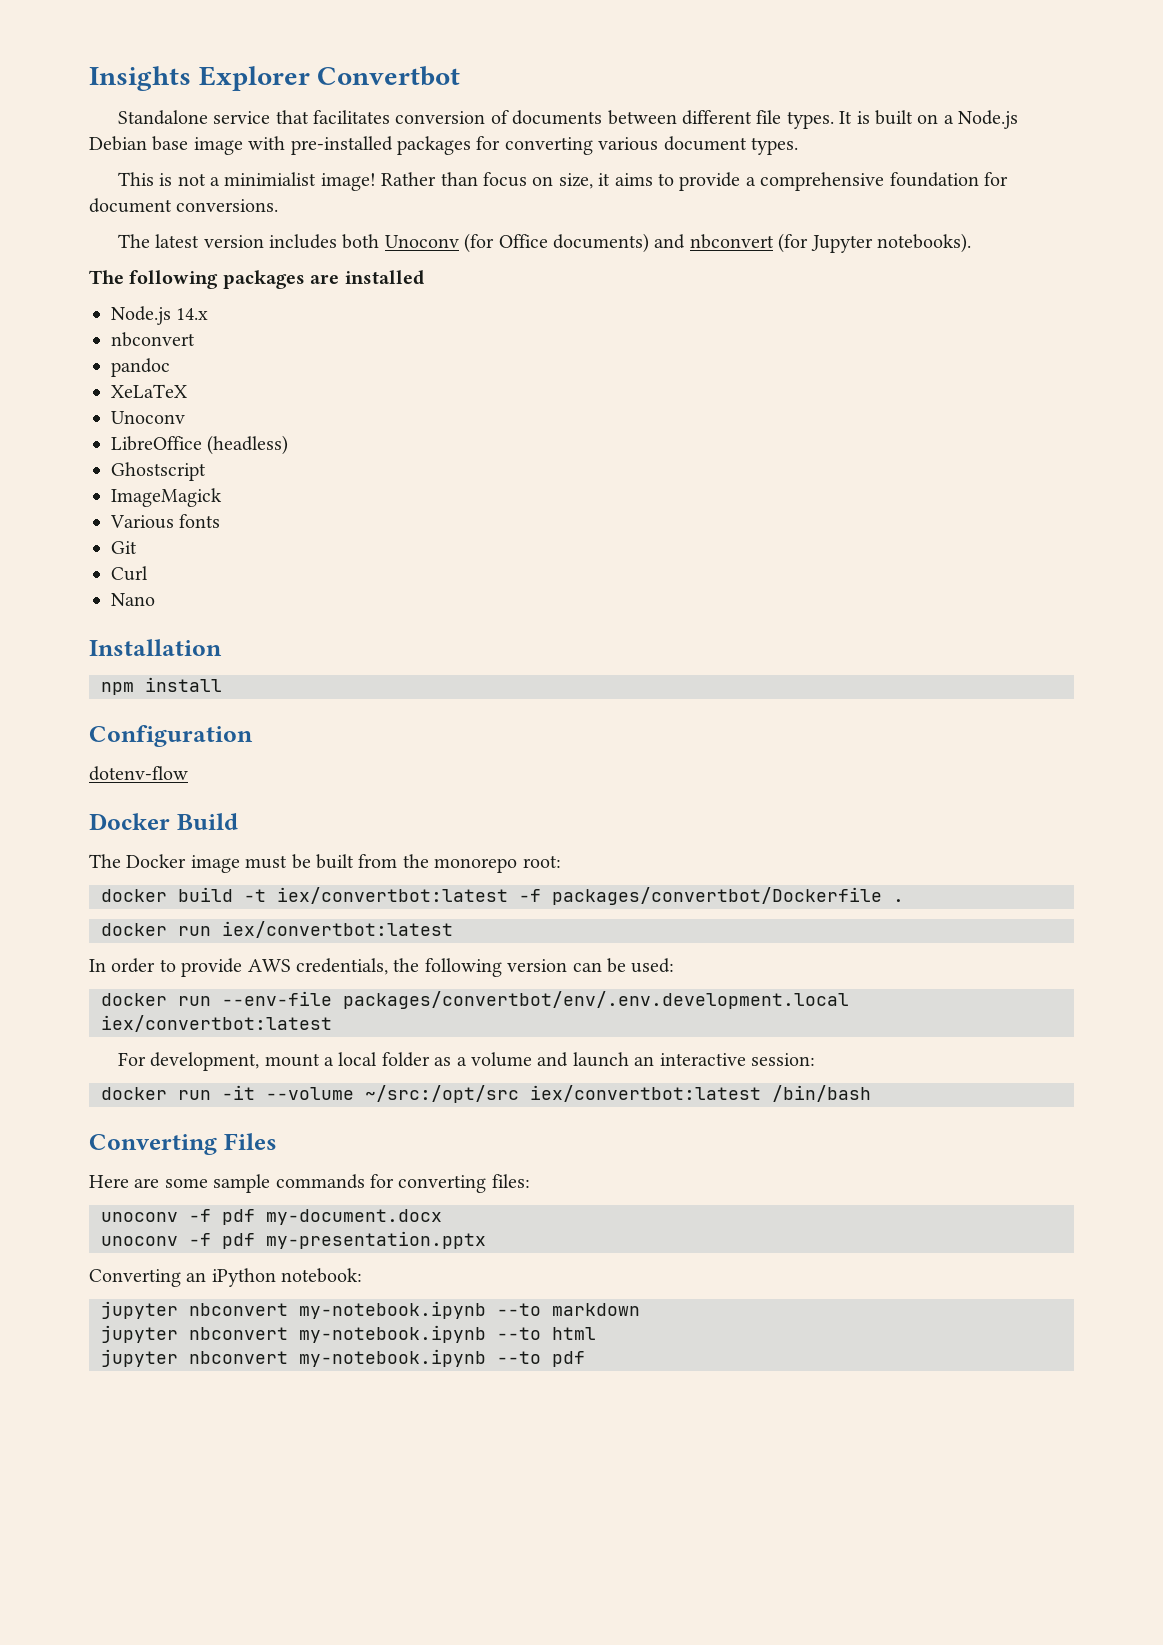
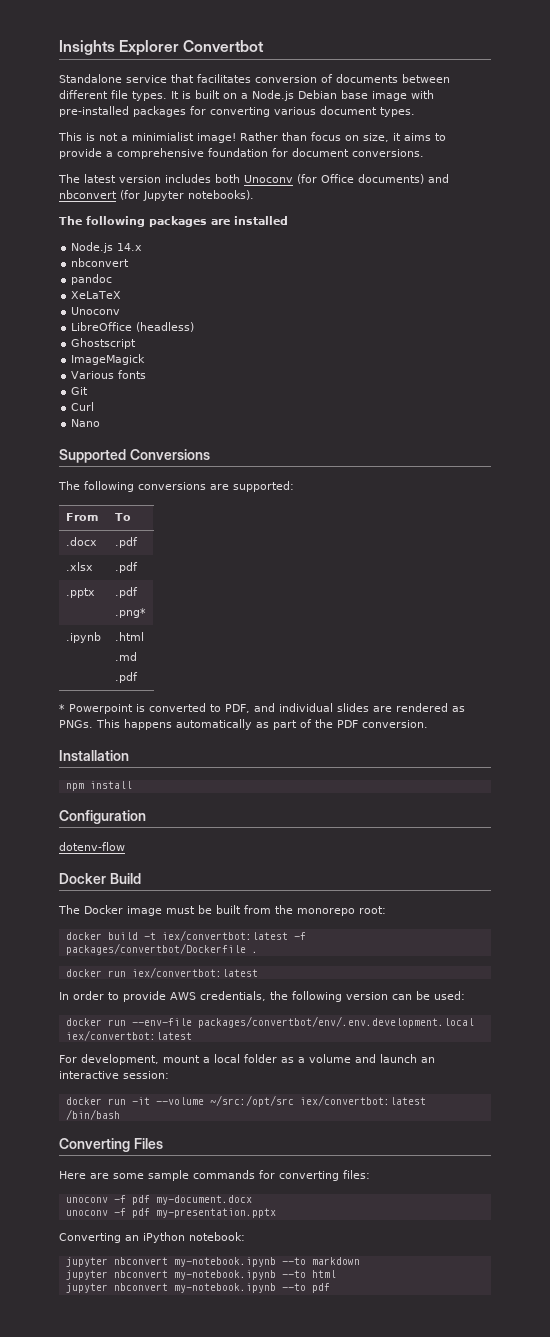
(155, 599) none -> [59,449,210,463] [58,481,294,492] [65,513,98,521] [114,513,131,521] [65,537,97,546] [114,537,138,548] [65,562,93,571] [114,562,138,573] [65,588,95,598] [114,587,138,598] [114,608,146,618] [65,632,101,643] [114,632,144,641] [114,652,137,661] [114,672,138,683] [59,703,465,714] [59,719,428,730] // Supported Conversions // The following conversions are supported: // From | To // .docx | .pdf // .xlsx | .pdf // .pptx | .pdf // .png* // .ipynb | .html // .md // .pdf // * Powerpoint is converted to PDF, and individual slides are rendered as PNGs. This happens automatically as part of the PDF conversion.

